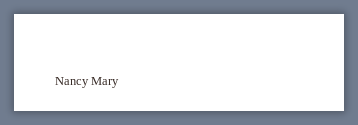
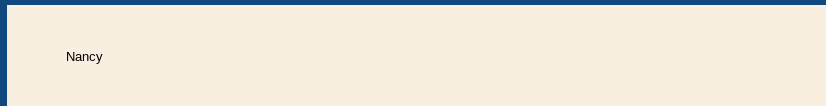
[91,77,120,88] Mary -> (103, 58) none

